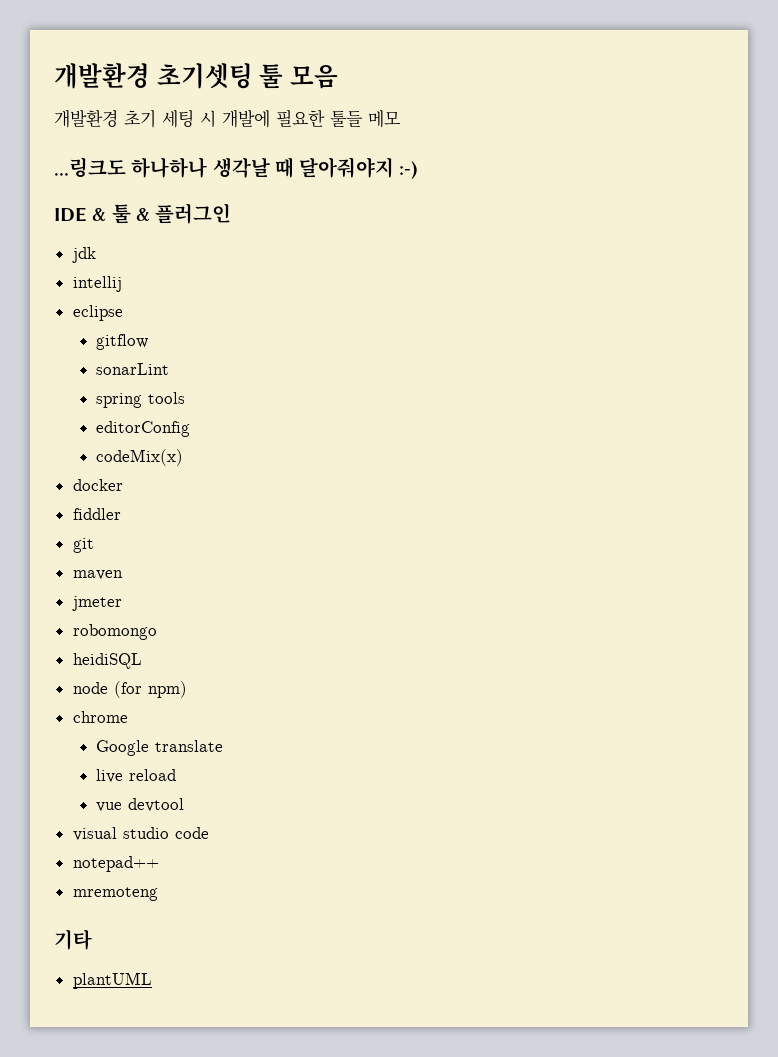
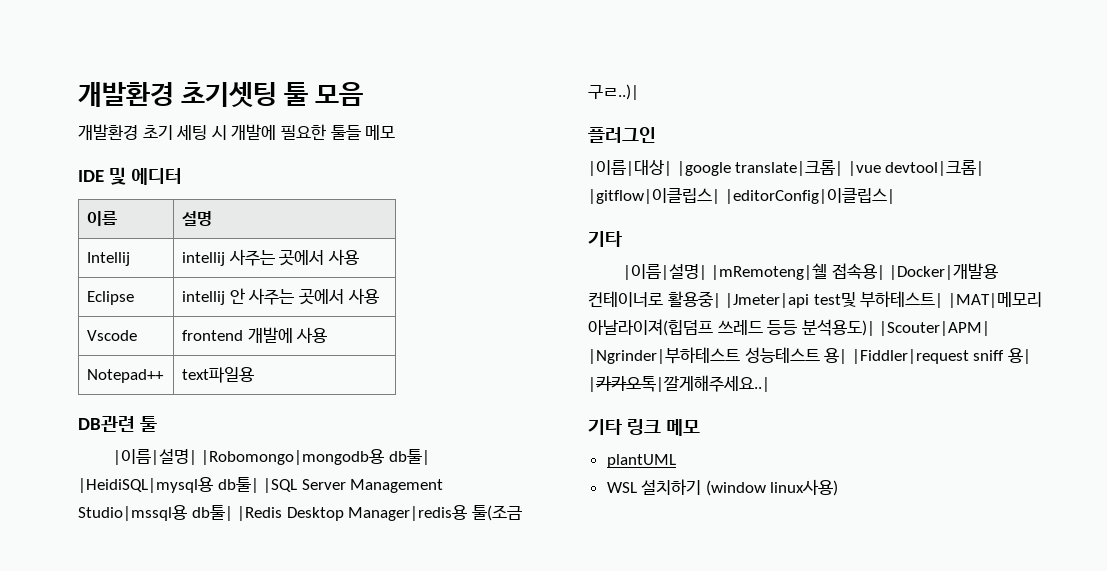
[54,157,419,179] [54,203,232,224] [71,247,96,263] [72,276,122,292] [72,305,123,321] [96,334,149,350] [96,363,170,375] [96,392,186,408] [96,421,191,437] [96,449,184,466] [72,479,123,491] [72,508,121,520] [72,538,94,553] [72,570,123,580] [71,596,122,611] [72,624,157,640] [72,653,142,669] [72,681,187,698] [72,711,128,723] [96,740,224,756] [96,769,177,783] [96,798,185,812] [72,827,209,841] [72,856,159,872] [72,887,158,901] [54,929,92,950] [72,972,152,989] ...링크도 하나하나 생각날 때 달아줘야지 :-) // IDE & 툴 & 플러그인 // jdk // intellij // eclipse // gitflow // sonarLint // spring tools // editorConfig // codeMix(x) // docker // fiddler // git // maven // jmeter // robomongo // heidiSQL // node (for npm) // chrome // Google translate // live reload // vue devtool // visual studio code // notepad++ // mremoteng // 기타 // plantUML -> [78,167,183,185] [87,211,119,226] [182,211,213,226] [87,252,131,266] [182,249,360,266] [87,291,135,305] [182,288,379,305] [87,330,138,341] [182,327,328,343] [87,369,165,383] [182,367,255,383] [78,416,158,432] [112,449,430,465] [78,477,444,493] [78,505,522,521] [588,84,639,100] [588,127,656,143] [588,160,985,176] [588,188,895,204] [588,231,622,247] [622,263,999,280] [588,291,1042,308] [588,319,991,336] [588,347,1031,364] [588,375,770,392] [588,419,701,436] [606,454,676,468] [606,479,839,496] IDE 및 에디터 // 이름 | 설명 // Intellij | intellij 사주는 곳에서 사용 // Eclipse | intellij 안 사주는 곳에서 사용 // Vscode | frontend 개발에 사용 // Notepad++ | text파일용 // DB관련 툴 // |이름|설명| |Robomongo|mongodb용 db툴| |HeidiSQL|mysql용 db툴| |SQL Server Management Studio|mssql용 db툴| |Redis Desktop Manager|redis용 툴(조금 구ㄹ..)| // 플러그인 // |이름|대상| |google translate|크롬| |vue devtool|크롬| |gitflow|이클립스| |editorConfig|이클립스| // 기타 // |이름|설명| |mRemoteng|쉘 접속용| |Docker|개발용 컨테이너로 활용중| |Jmeter|api test및 부하테스트| |MAT|메모리 아날라이져(힙덤프 쓰레드 등등 분석용도)| |Scouter|APM| |Ngrinder|부하테스트 성능테스트 용| |Fiddler|request sniff 용| |카카오톡|깔게해주세요..| // 기타 링크 메모 // plantUML // WSL 설치하기 (window linux사용)

